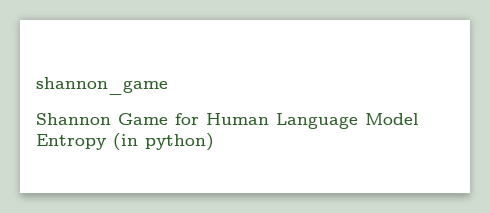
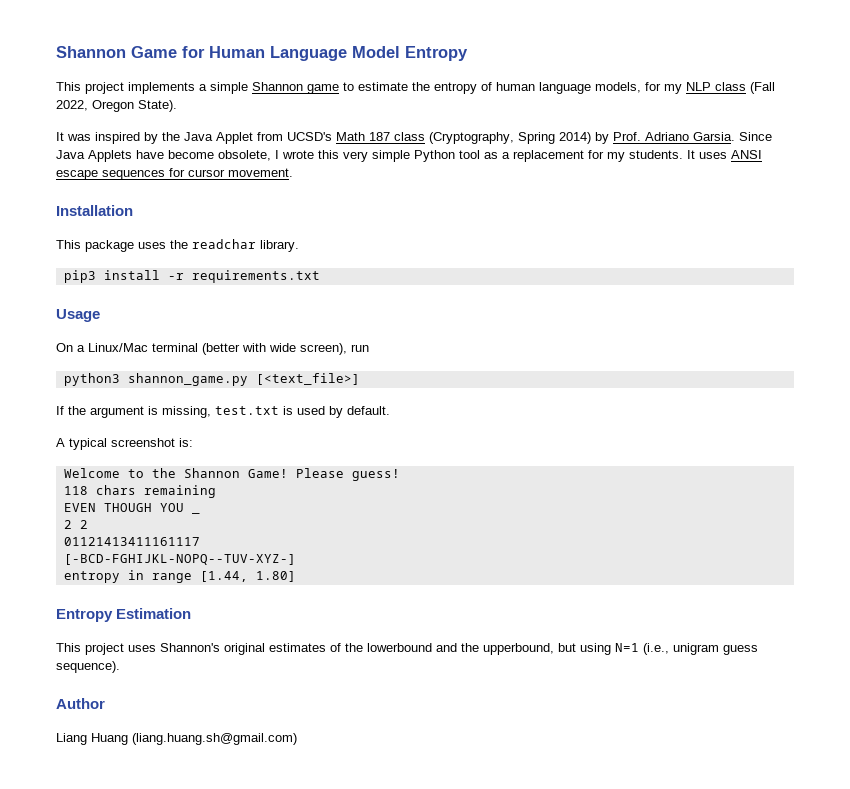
[36,77,168,95] shannon_game // -> (56, 52) none
[113,133,214,151] (in python) -> [56,82,775,94] [56,100,177,112] [56,132,772,144] [56,150,762,162] [56,168,293,180] [56,205,133,216] [56,239,299,252] [63,270,320,283] [56,309,100,322] [56,343,369,355] [63,373,360,386] [56,406,390,418] [56,438,193,450] [63,468,400,481] [63,485,216,498] [63,503,184,512] [191,512,200,514] [63,520,88,529] [63,537,200,546] [63,554,296,565] [63,570,296,583] [56,608,192,622] [56,643,758,655] [56,661,120,673] [56,698,105,709] [56,733,297,745] // This project implements a simple Shannon game to estimate the entropy of human language models, for my NLP class (Fall 2022, Oregon State). // It was inspired by the Java Applet from UCSD's Math 187 class (Cryptography, Spring 2014) by Prof. Adriano Garsia. Since Java Applets have become obsolete, I wrote this very simple Python tool as a replacement for my students. It uses ANSI escape sequences for cursor movement. // Installation // This package uses the readchar library. // pip3 install -r requirements.txt // Usage // On a Linux/Mac terminal (better with wide screen), run // python3 shannon_game.py [<text_file>] // If the argument is missing, test.txt is used by default. // A typical screenshot is: // Welcome to the Shannon Game! Please guess! // 118 chars remaining // EVEN THOUGH YOU _ // 2 2 // 01121413411161117 // [-BCD-FGHIJKL-NOPQ--TUV-XYZ-] // entropy in range [1.44, 1.80] // Entropy Estimation // This project uses Shannon's original estimates of the lowerbound and the upperbound, but using N=1 (i.e., unigram guess sequence). // Author // Liang Huang (liang.huang.sh@gmail.com)

